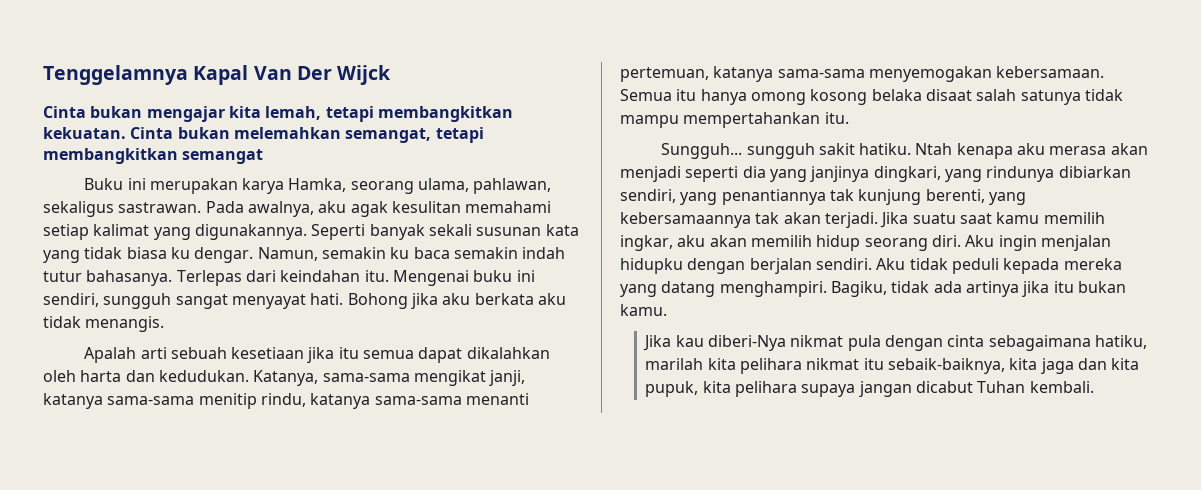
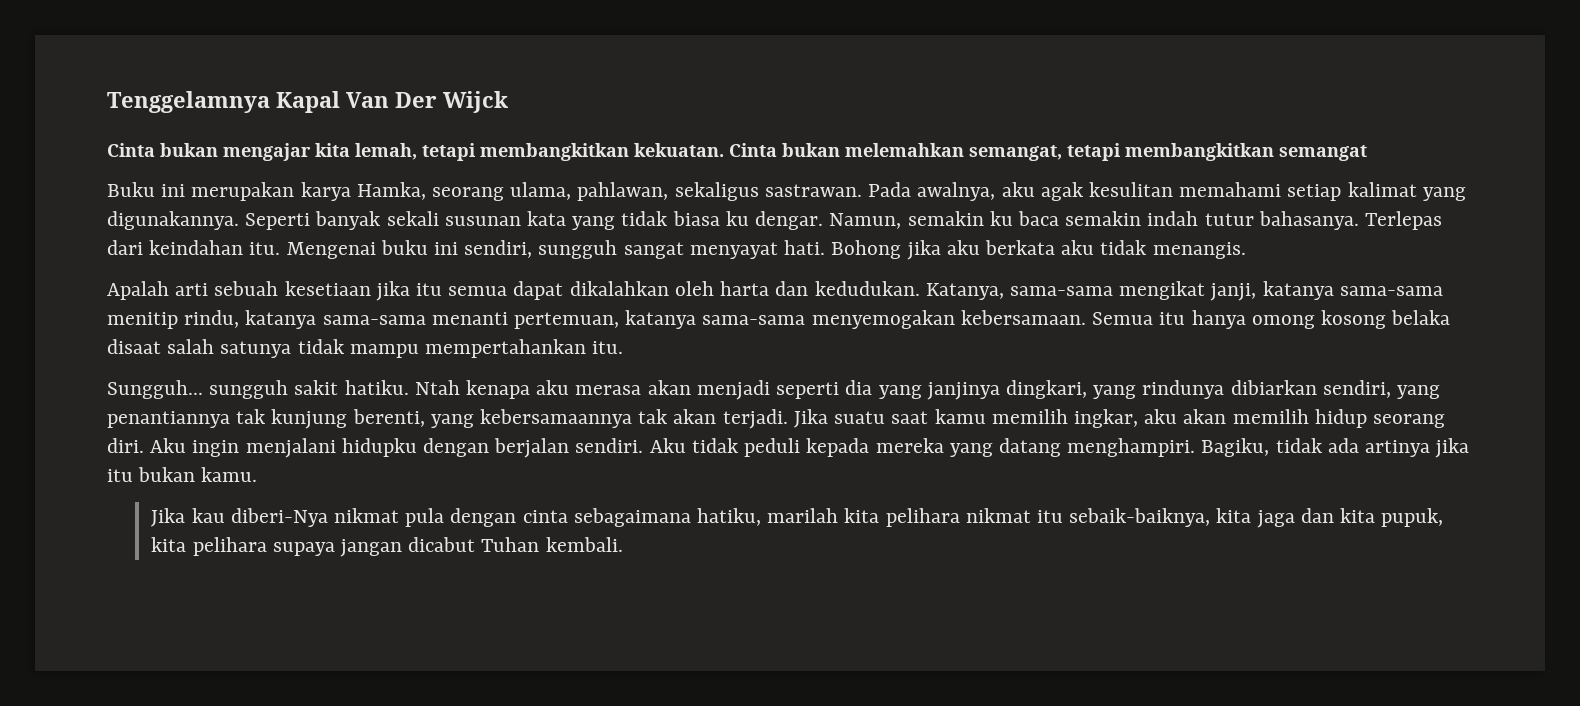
[1040,235,1111,251] menjalan -> [245,438,336,458] menjalani

